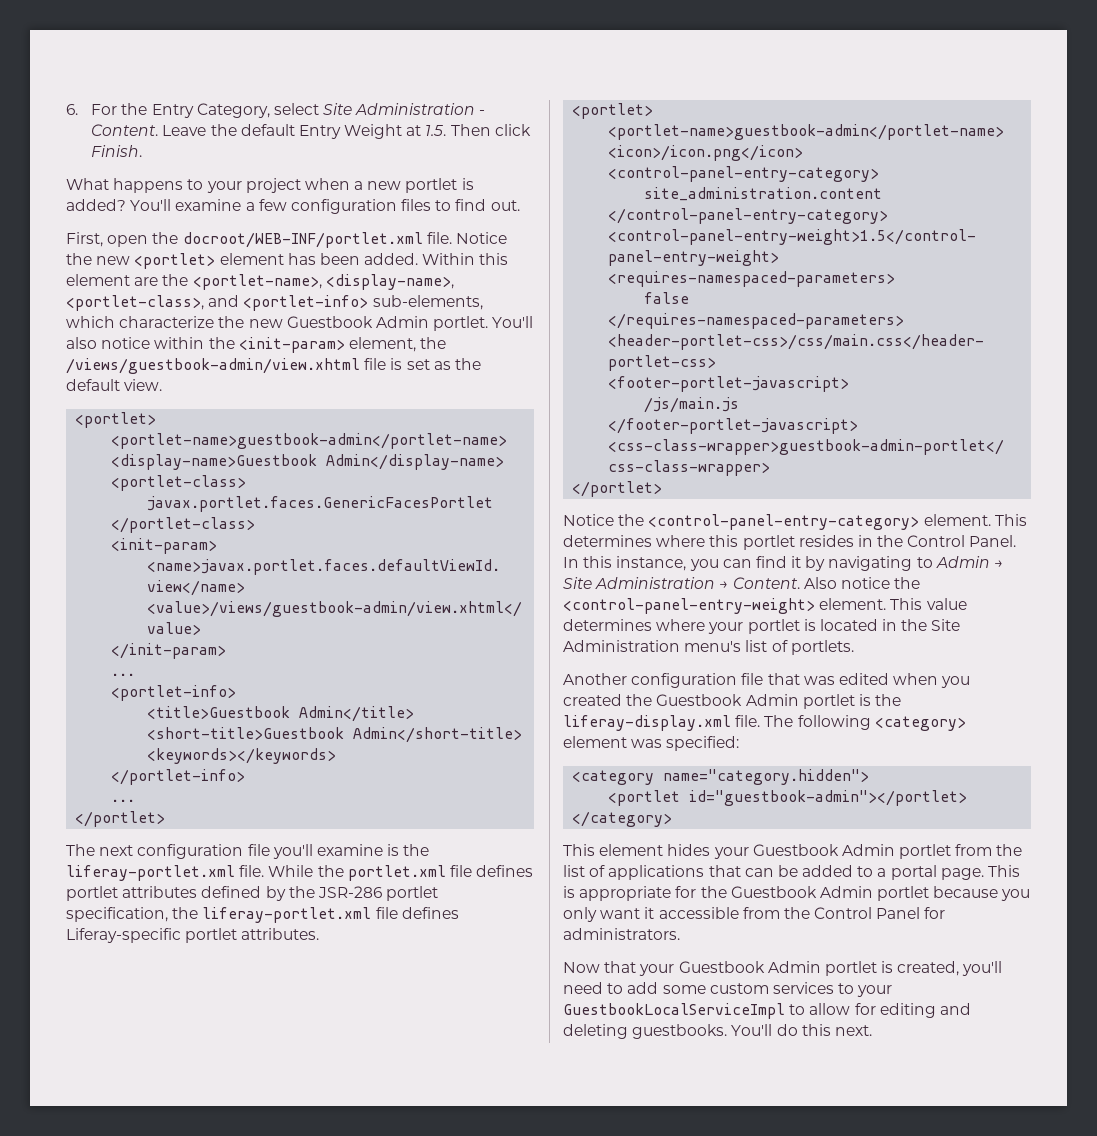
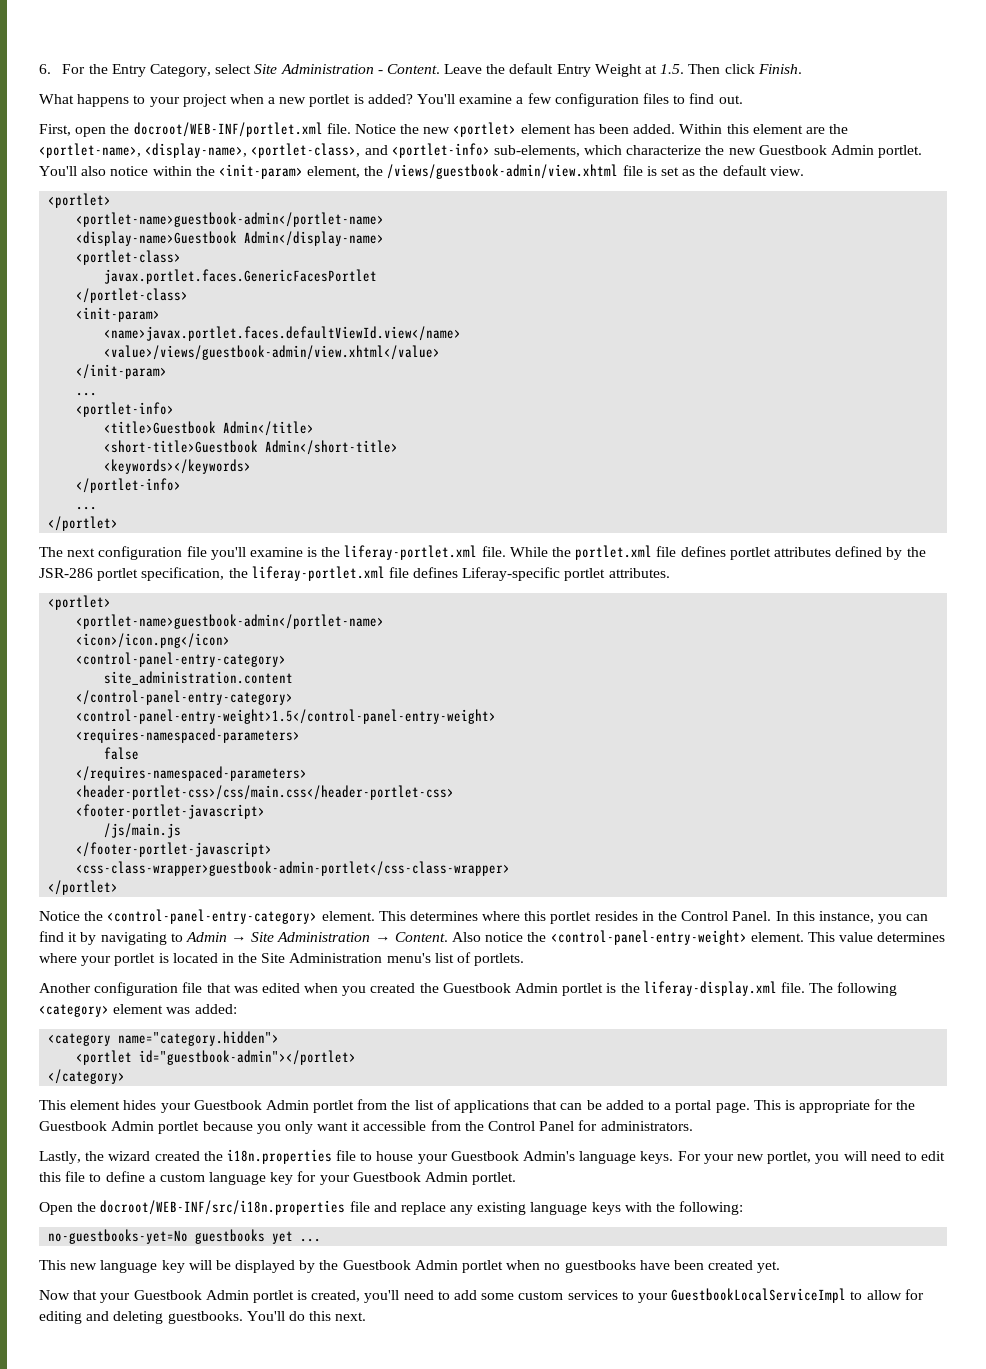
[666,736,740,751] specified: -> [194,1004,237,1014] added:
(680, 934) none -> [39,1149,946,1164] [39,1171,517,1185] [39,1200,744,1215] [48,1229,322,1244] [39,1260,781,1273] // Lastly, the wizard created the i18n.properties file to house your Guestbook Admin's language keys. For your new portlet, you will need to edit this file to define a custom language key for your Guestbook Admin portlet. // Open the docroot/WEB-INF/src/i18n.properties file and replace any existing language keys with the following: // no-guestbooks-yet=No guestbooks yet ... // This new language key will be displayed by the Guestbook Admin portlet when no guestbooks have been created yet.

